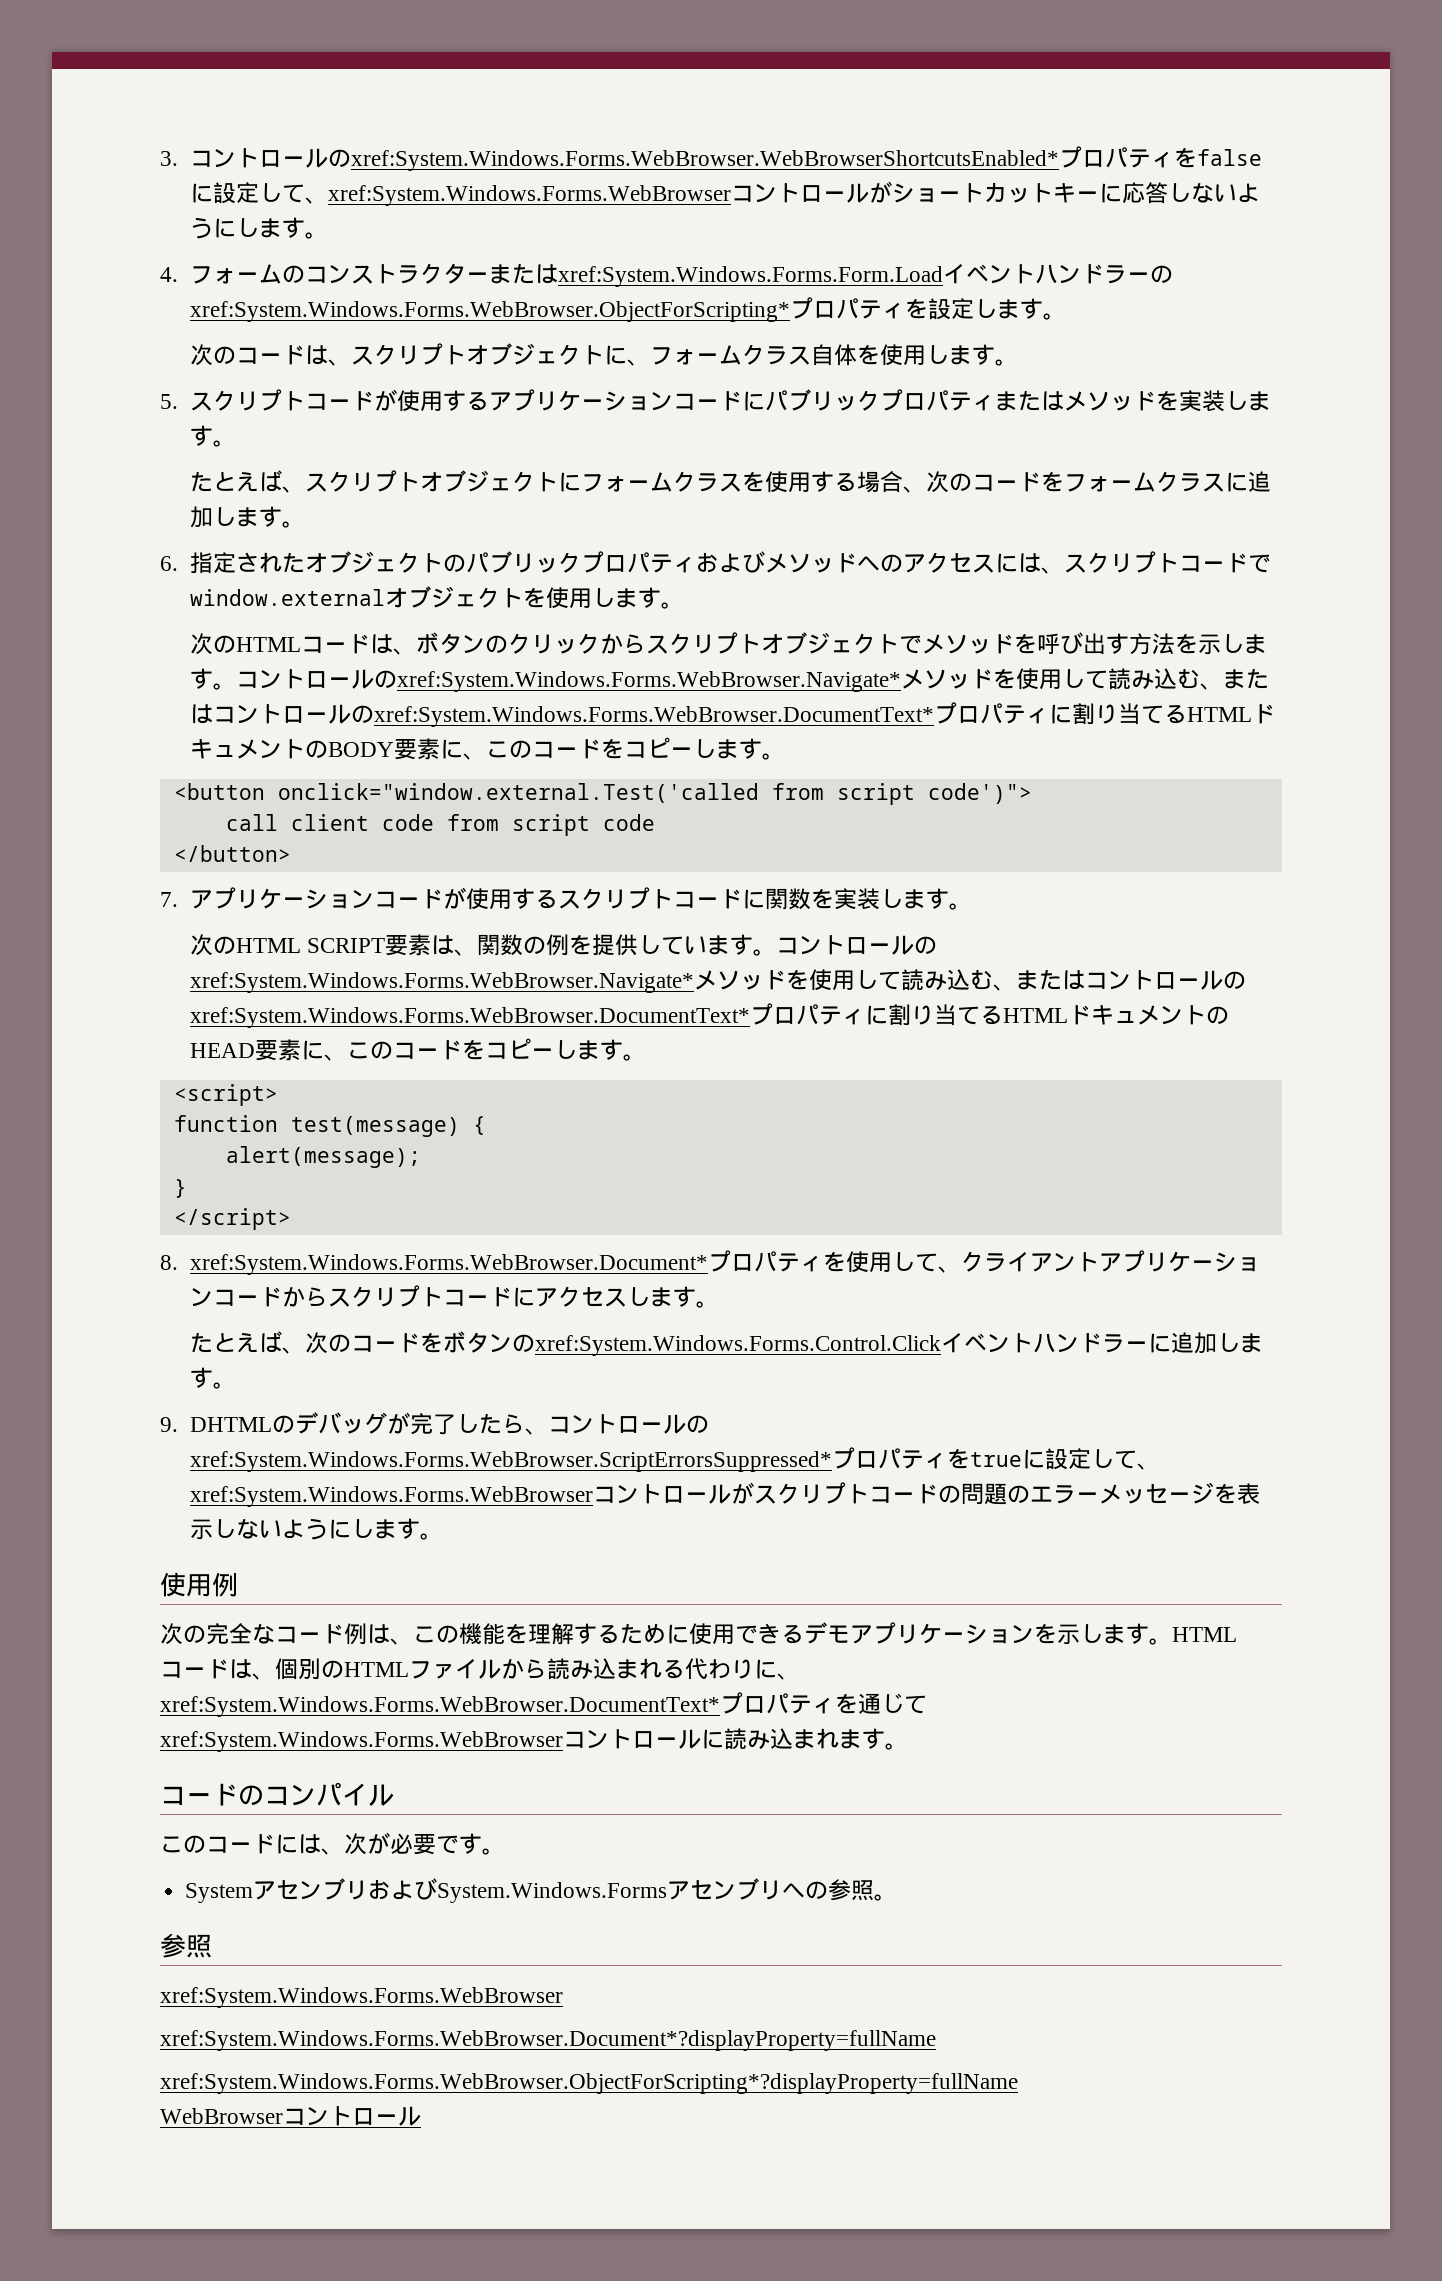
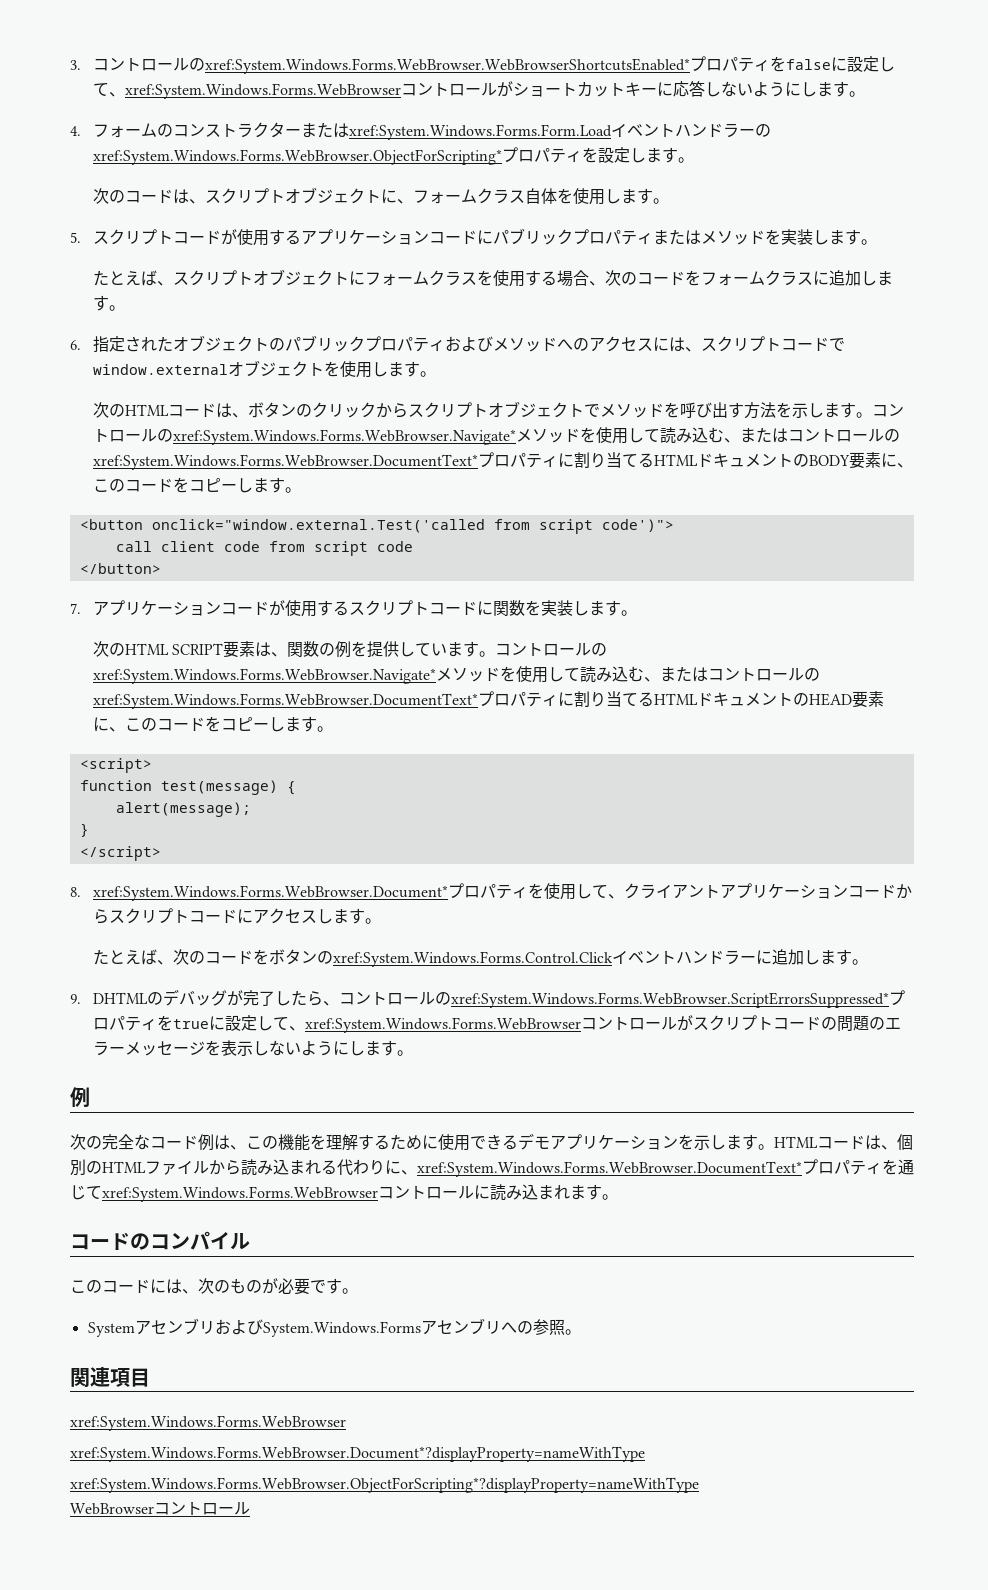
[160,1572,212,1597] 使用 -> (414, 1053) none
(367, 1844) none -> [214,1278,262,1294] のもの
[160,1933,212,1958] 参照 -> [70,1366,150,1387] 関連項目
[160,2030,936,2051] [160,2073,1018,2094] xref:System.Windows.Forms.WebBrowser.Document*?displayProperty=fullName // xref:System.Windows.Forms.WebBrowser.ObjectForScripting*?displayProperty=fullName -> [70,1446,645,1462] [70,1477,699,1493] xref:System.Windows.Forms.WebBrowser.Document*?displayProperty=nameWithType // xref:System.Windows.Forms.WebBrowser.ObjectForScripting*?displayProperty=nameWithType

